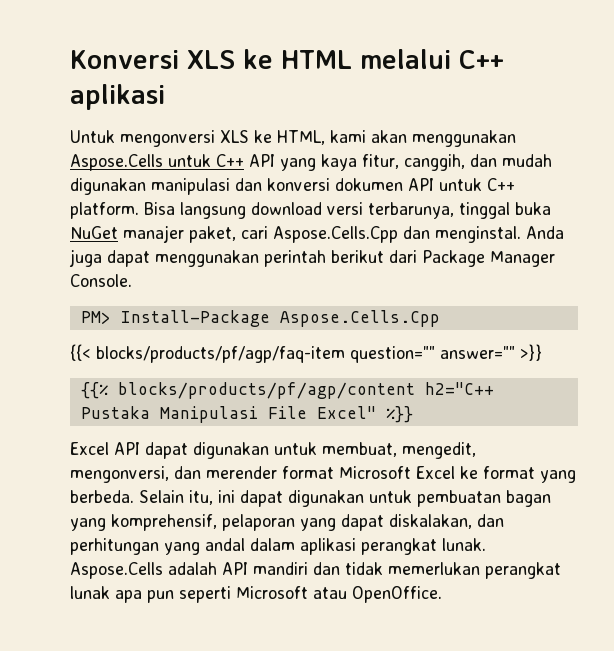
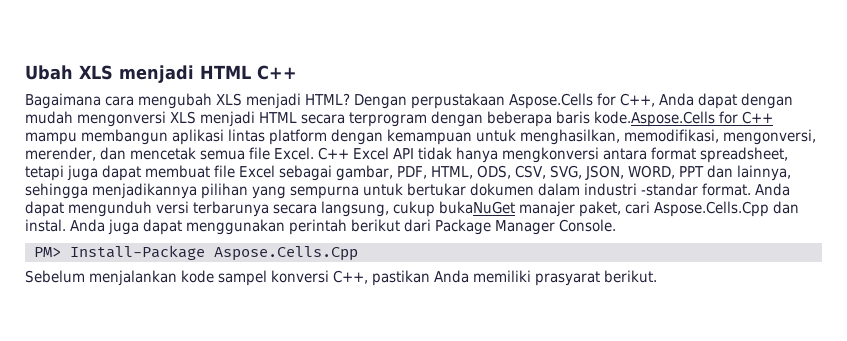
[70,49,504,69] [70,84,165,110] [70,130,516,147] [70,154,552,171] [70,178,515,195] [70,202,551,219] [70,226,118,239] Konversi XLS ke HTML melalui C++ aplikasi // Untuk mengonversi XLS ke HTML, kami akan menggunakan Aspose.Cells untuk C++ API yang kaya fitur, canggih, dan mudah digunakan manipulasi dan konversi dokumen API untuk C++ platform. Bisa langsung download versi terbarunya, tinggal buka NuGet -> [25,65,297,83] [25,93,793,109] [25,111,773,127] [25,129,816,145] [25,147,788,163] [25,165,791,181] [25,183,790,199] [25,201,515,217] Ubah XLS menjadi HTML C++ // Bagaimana cara mengubah XLS menjadi HTML? Dengan perpustakaan Aspose.Cells for C++, Anda dapat dengan mudah mengonversi XLS menjadi HTML secara terprogram dengan beberapa baris kode.Aspose.Cells for C++ mampu membangun aplikasi lintas platform dengan kemampuan untuk menghasilkan, memodifikasi, mengonversi, merender, dan mencetak semua file Excel. C++ Excel API tidak hanya mengkonversi antara format spreadsheet, tetapi juga dapat membuat file Excel sebagai gambar, PDF, HTML, ODS, CSV, SVG, JSON, WORD, PPT dan lainnya, sehingga menjadikannya pilihan yang sempurna untuk bertukar dokumen dalam industri -standar format. Anda dapat mengunduh versi terbarunya secara langsung, cukup bukaNuGet
[435,226,521,243] menginstal. -> [25,219,66,232] instal.
[70,344,542,363] [80,382,494,399] [80,406,413,423] [70,442,476,459] [70,466,576,483] [70,490,551,507] [70,514,504,531] [70,538,486,555] [70,562,561,579] [70,586,442,603] {{< blocks/products/pf/agp/faq-item question="" answer="" >}} // {{% blocks/products/pf/agp/content h2="C++ Pustaka Manipulasi File Excel" %}} // Excel API dapat digunakan untuk membuat, mengedit, mengonversi, dan merender format Microsoft Excel ke format yang berbeda. Selain itu, ini dapat digunakan untuk pembuatan bagan yang komprehensif, pelaporan yang dapat diskalakan, dan perhitungan yang andal dalam aplikasi perangkat lunak. Aspose.Cells adalah API mandiri dan tidak memerlukan perangkat lunak apa pun seperti Microsoft atau OpenOffice. -> [25,270,657,286] Sebelum menjalankan kode sampel konversi C++, pastikan Anda memiliki prasyarat berikut.

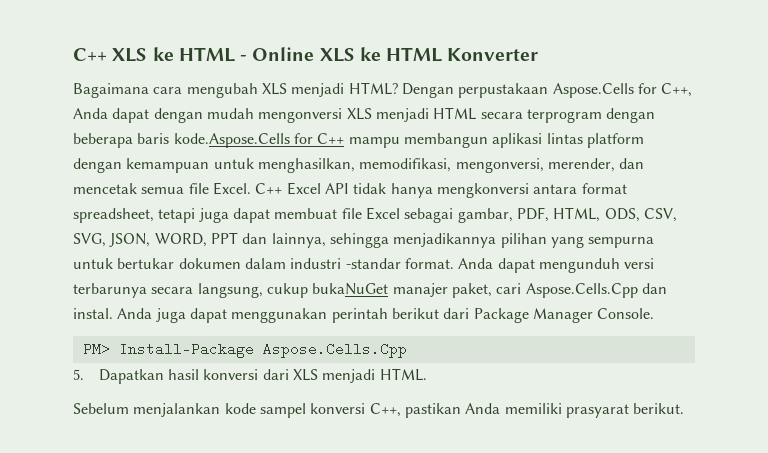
[25,65,297,83] Ubah XLS menjadi HTML C++ -> [73,47,539,62] C++ XLS ke HTML - Online XLS ke HTML Konverter
(358, 253) none -> [73,368,427,384] // 5. Dapatkan hasil konversi dari XLS menjadi HTML.

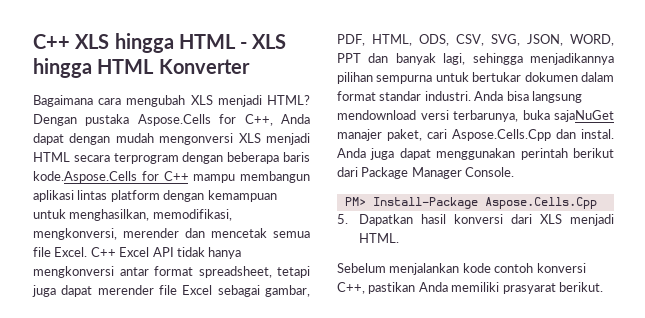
[152,47,174,61] ke -> [114,33,174,53] hingga
[252,47,381,62] Online XLS ke -> [252,34,287,49] [33,58,92,78] XLS hingga
[458,83,549,98] perpustakaan -> [85,114,130,126] pustaka
[455,158,615,173] mengonversi, merender, -> [33,228,179,240] mengkonversi, merender
[533,184,578,194] antara -> [119,267,149,276] antar
[274,208,338,219] membuat -> [97,285,154,295] merender
[271,233,326,248] lainnya, -> [395,53,466,65] banyak lagi,
[550,236,584,248] yang -> (373, 78) none
[290,258,655,273] [73,283,389,298] industri -standar format. Anda dapat mengunduh versi terbarunya secara langsung, cukup bukaNuGet -> [337,91,582,103] [337,110,614,122] format standar industri. Anda bisa langsung mendownload versi terbarunya, buka sajaNuGet
[259,403,306,418] sampel -> [494,263,534,273] contoh

